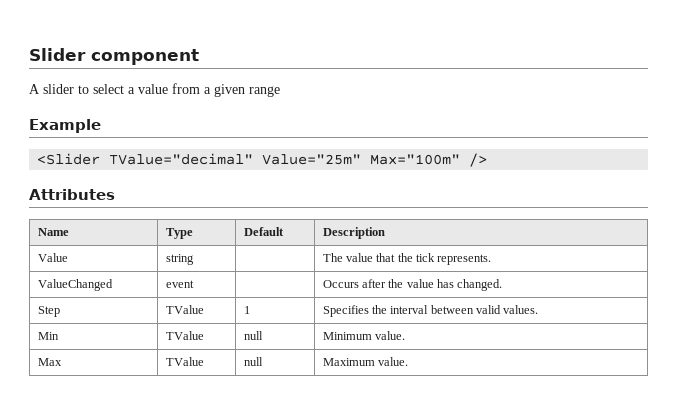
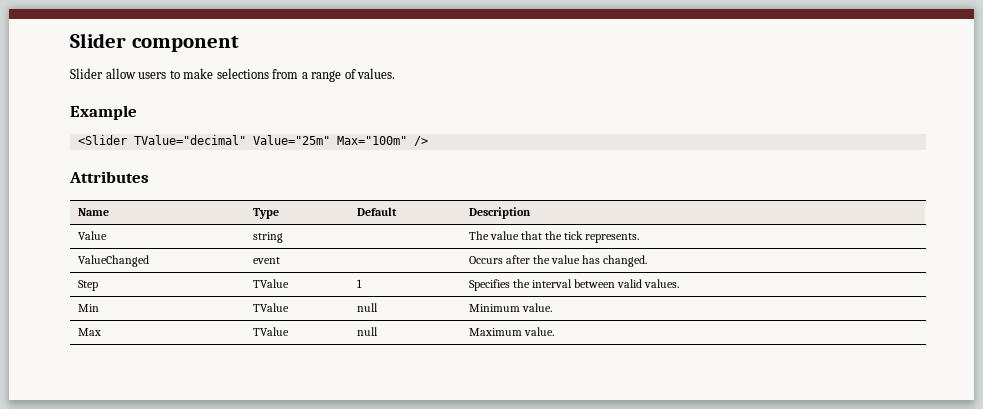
[29,84,168,94] A slider to select a value -> [70,68,269,79] Slider allow users to make selections
[214,84,245,97] given -> (308, 75) none
(280, 91) none -> [344,68,396,79] of values.

